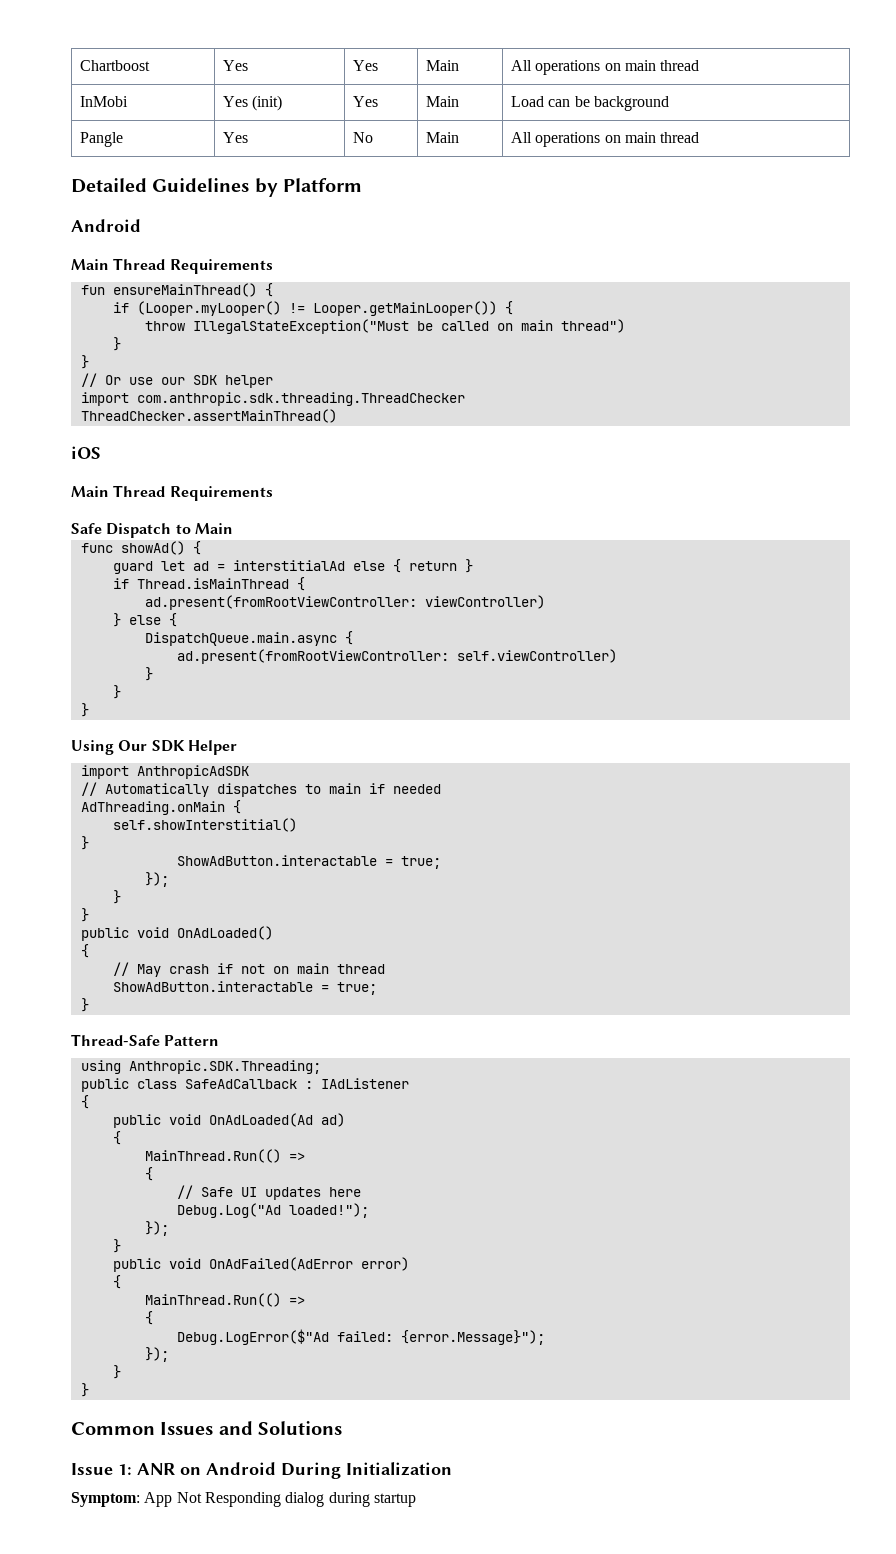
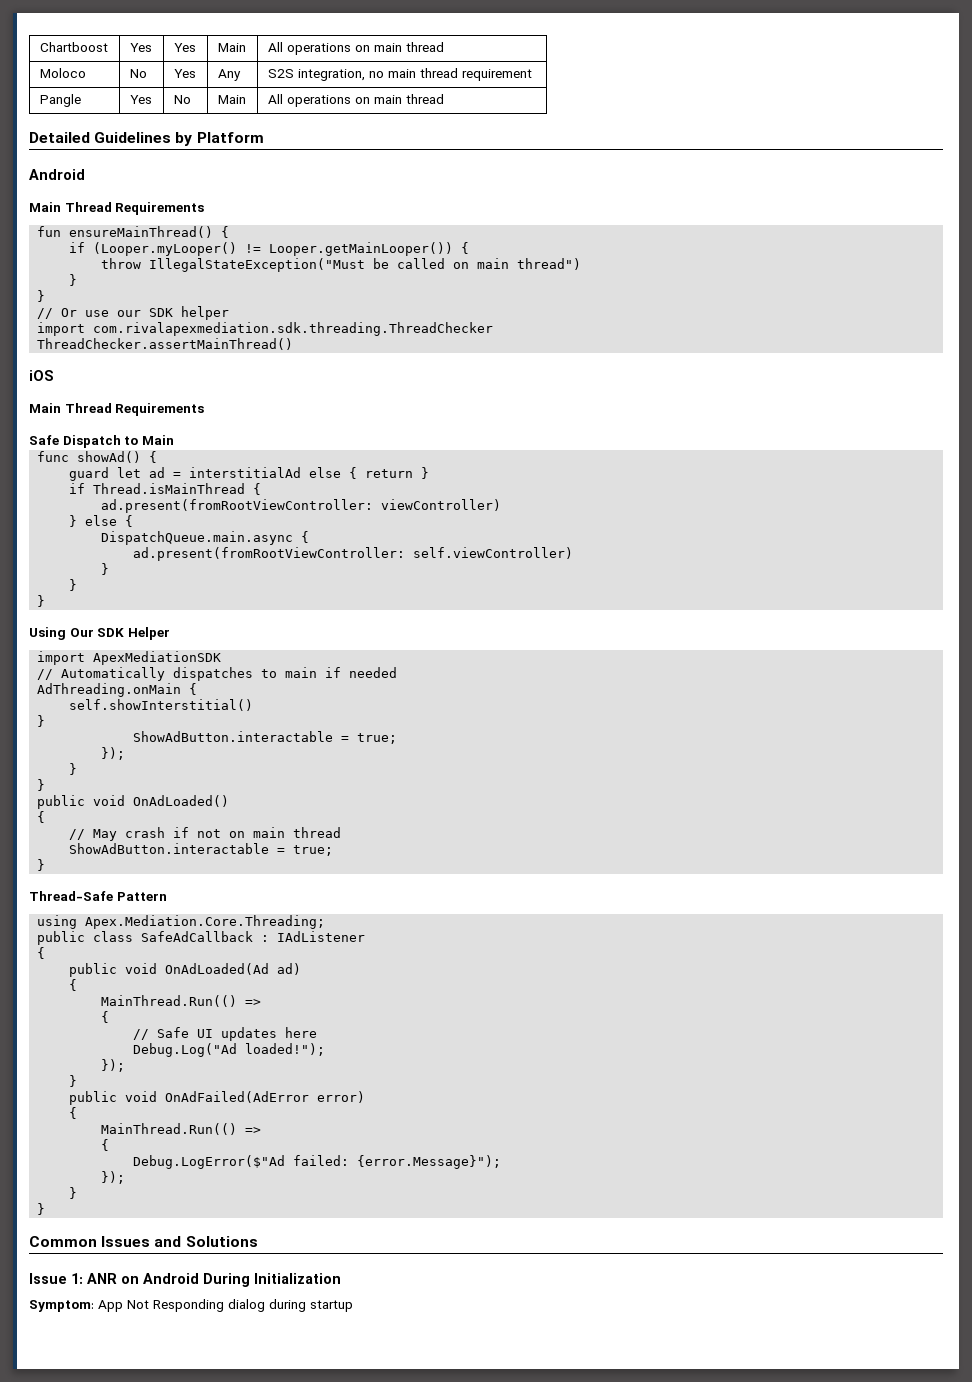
[80,96,129,107] [223,95,283,111] [353,96,379,107] [426,96,460,107] [511,96,670,111] InMobi | Yes (init) | Yes | Main | Load can be background -> [39,68,86,78] [129,69,147,78] [173,69,196,78] [217,69,241,81] [267,68,532,81] Moloco | No | Yes | Any | S2S integration, no main thread requirement
[136,392,465,406] com.anthropic.sdk.threading.ThreadChecker -> [93,322,494,336] com.rivalapexmediation.sdk.threading.ThreadChecker
[136,765,249,779] AnthropicAdSDK -> [93,651,222,665] ApexMediationSDK
[128,1060,321,1074] Anthropic.SDK.Threading; -> [85,915,326,929] Apex.Mediation.Core.Threading;

